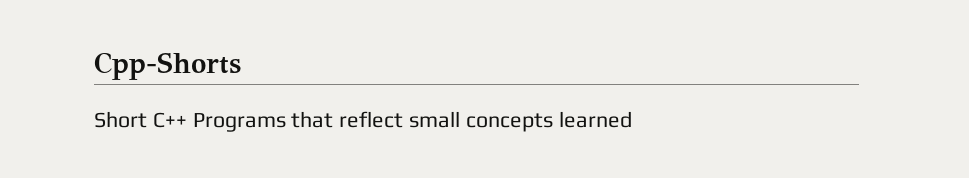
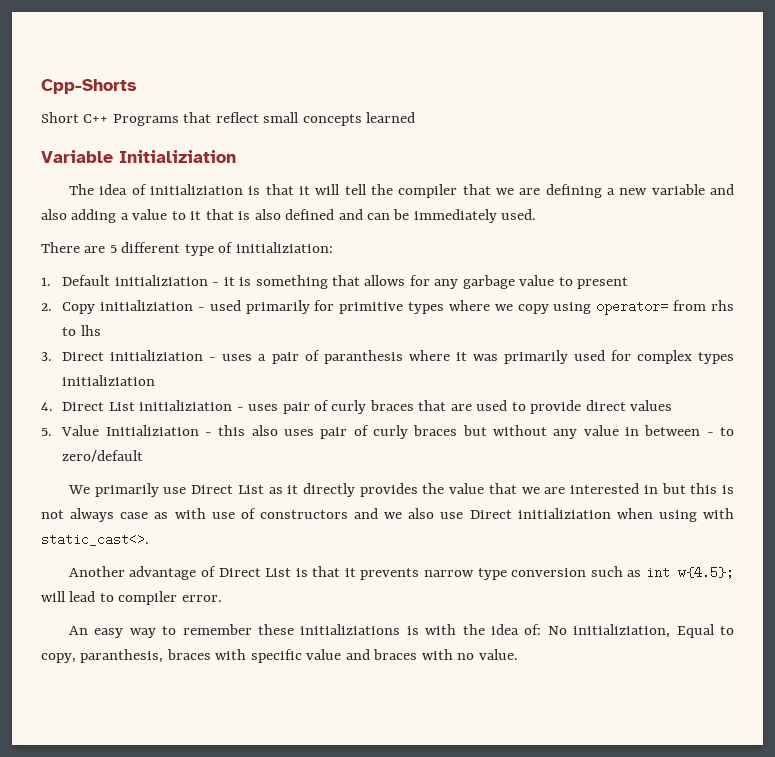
(632, 119) none -> [41,150,236,163] [68,184,734,198] [41,209,537,223] [41,242,333,256] [41,275,629,289] [41,300,735,315] [62,325,101,336] [41,350,735,364] [62,375,156,386] [41,400,673,414] [41,425,735,439] [62,450,144,462] [67,483,735,497] [41,508,734,522] [41,533,149,546] [68,566,734,580] [41,591,222,605] [68,624,734,638] [41,649,518,663] // Variable Initializiation // The idea of initializiation is that it will tell the compiler that we are defining a new variable and also adding a value to it that is also defined and can be immediately used. // There are 5 different type of initializiation: // 1. Default initializiation - it is something that allows for any garbage value to present // 2. Copy initializiation - used primarily for primitive types where we copy using operator= from rhs to lhs // 3. Direct initializiation - uses a pair of paranthesis where it was primarily used for complex types initializiation // 4. Direct List initializiation - uses pair of curly braces that are used to provide direct values // 5. Value Initializiation - this also uses pair of curly braces but without any value in between - to zero/default // We primarily use Direct List as it directly provides the value that we are interested in but this is not always case as with use of constructors and we also use Direct initializiation when using with static_cast<>. // Another advantage of Direct List is that it prevents narrow type conversion such as int w{4.5}; will lead to compiler error. // An easy way to remember these initializiations is with the idea of: No initializiation, Equal to copy, paranthesis, braces with specific value and braces with no value.

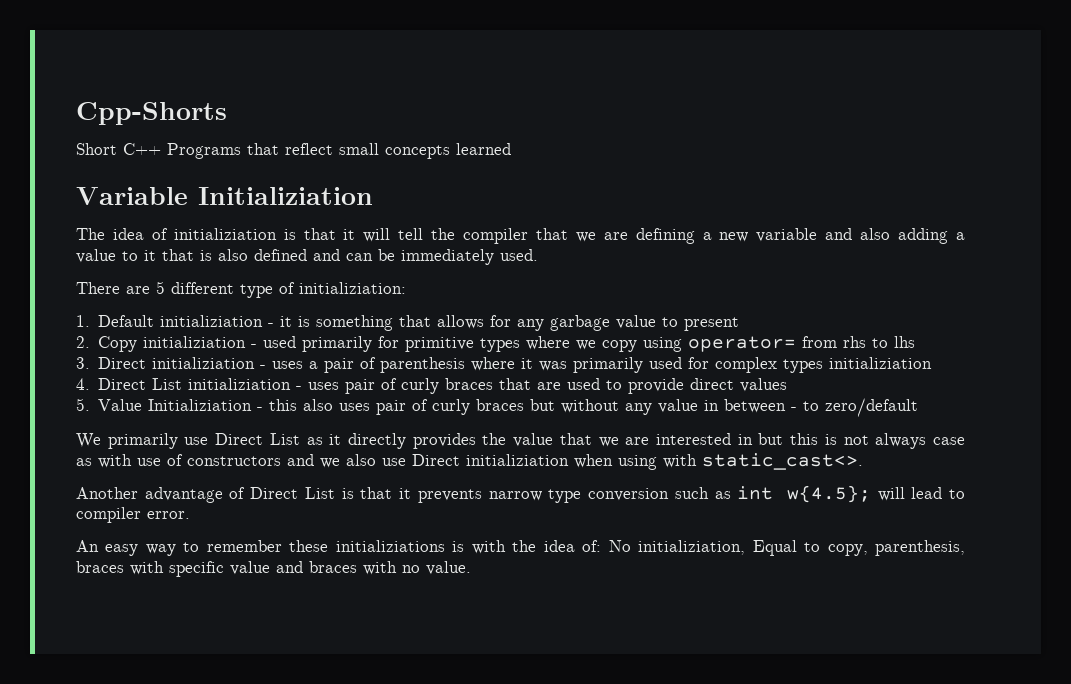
[323,350,403,364] paranthesis -> [380,357,466,373] parenthesis
[80,649,164,663] paranthesis, -> [875,540,966,556] parenthesis,

